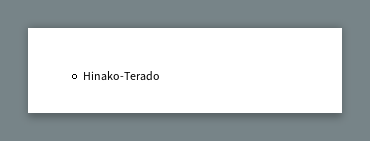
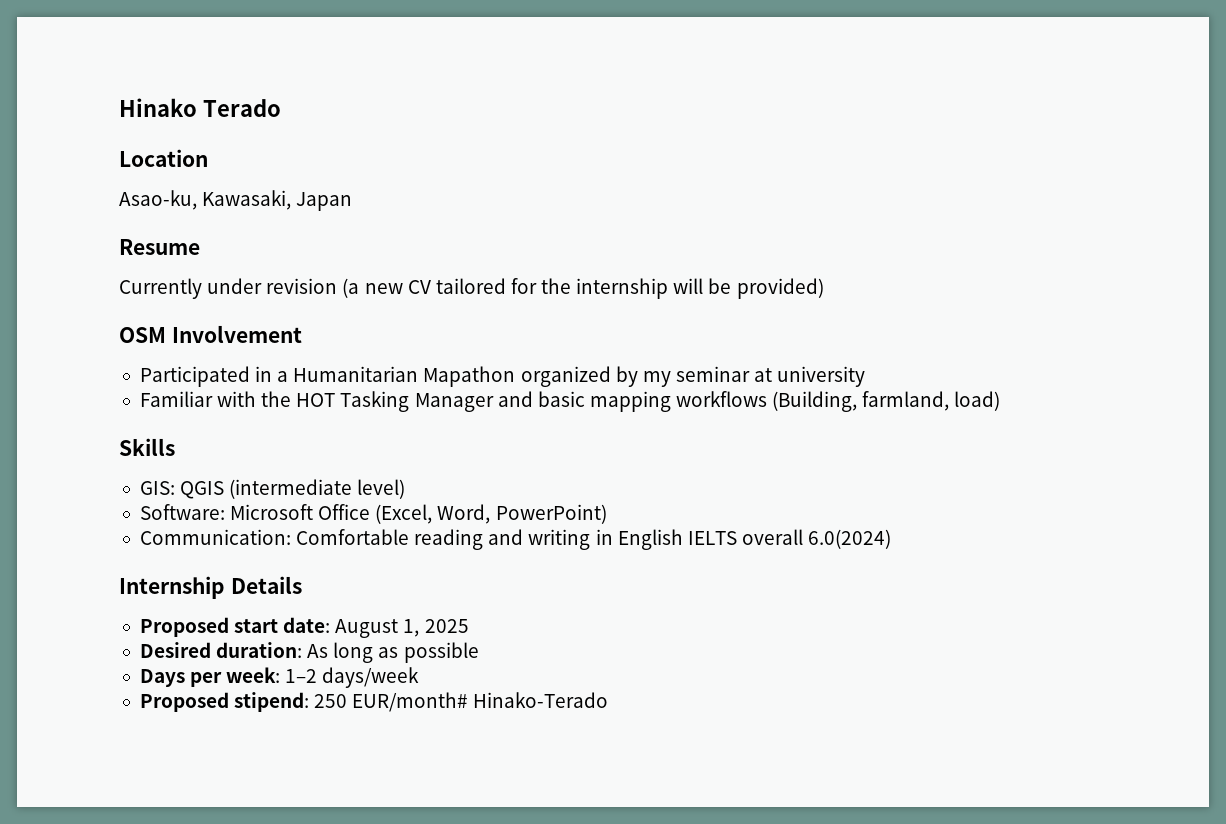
(83, 76) none -> [119,98,281,117] [119,149,208,167] [119,190,353,211] [119,239,200,255] [119,278,824,299] [119,325,302,343] [139,366,866,387] [139,391,1001,412] [119,438,175,456] [139,479,406,499] [139,504,607,524] [139,529,892,550] [119,576,302,599] [139,617,469,638] [139,642,479,663] [139,667,420,688] [139,692,469,712] Hinako Terado // Location // Asao-ku, Kawasaki, Japan // Resume // Currently under revision (a new CV tailored for the internship will be provided) // OSM Involvement // Participated in a Humanitarian Mapathon organized by my seminar at university // Familiar with the HOT Tasking Manager and basic mapping workflows (Building, farmland, load) // Skills // GIS: QGIS (intermediate level) // Software: Microsoft Office (Excel, Word, PowerPoint) // Communication: Comfortable reading and writing in English IELTS overall 6.0(2024) // Internship Details // Proposed start date: August 1, 2025 // Desired duration: As long as possible // Days per week: 1–2 days/week // Proposed stipend: 250 EUR/month#

